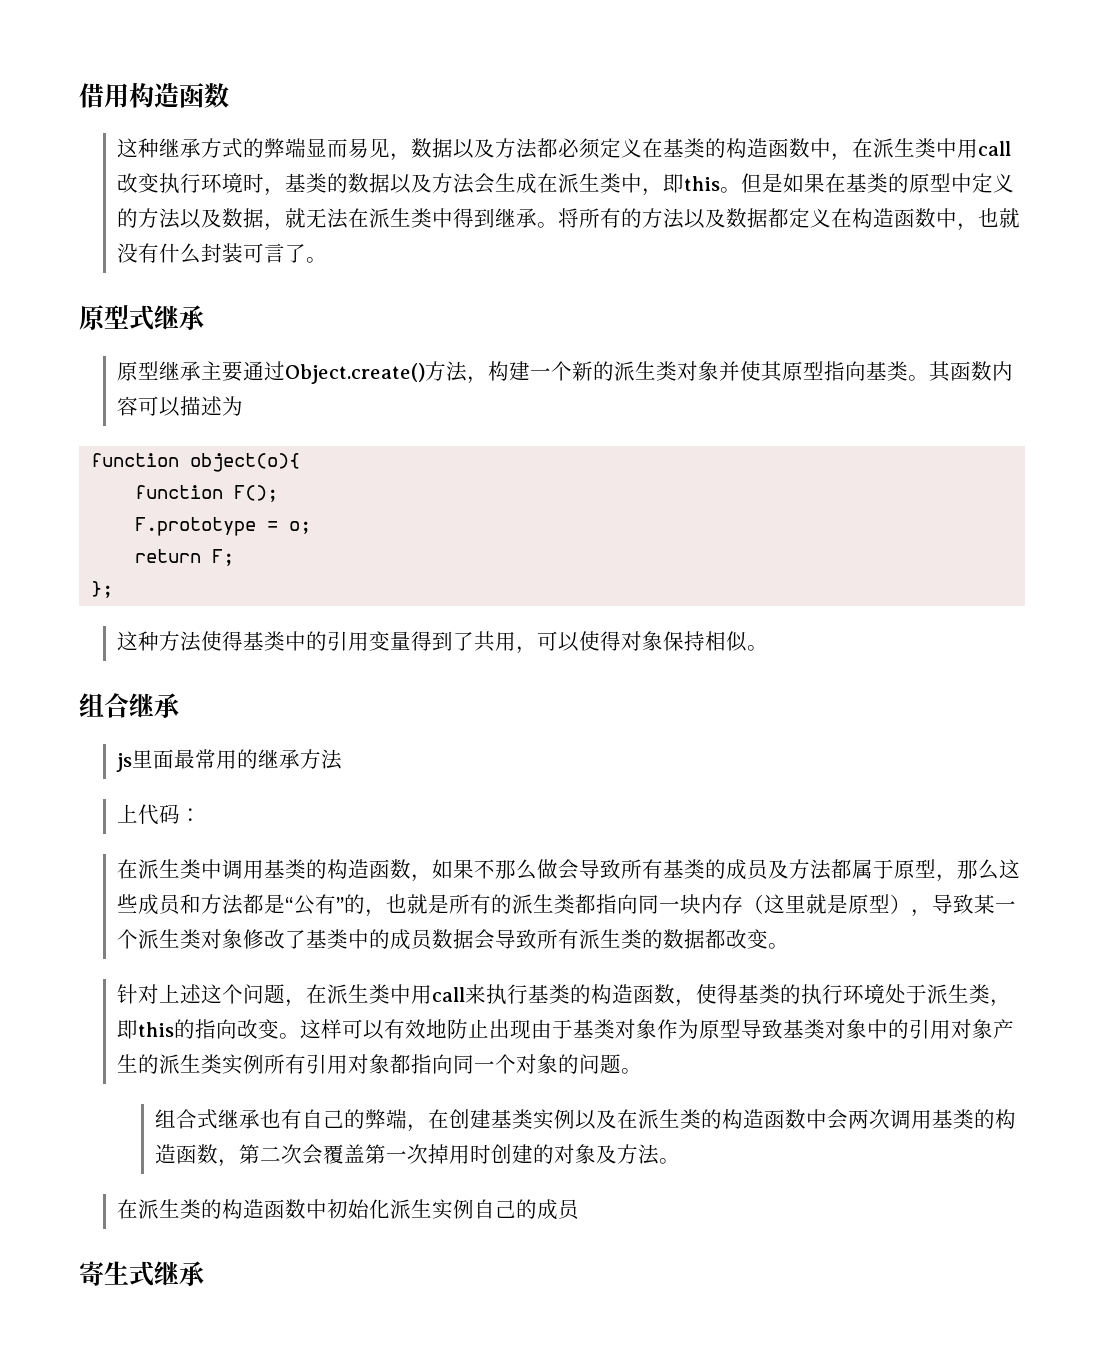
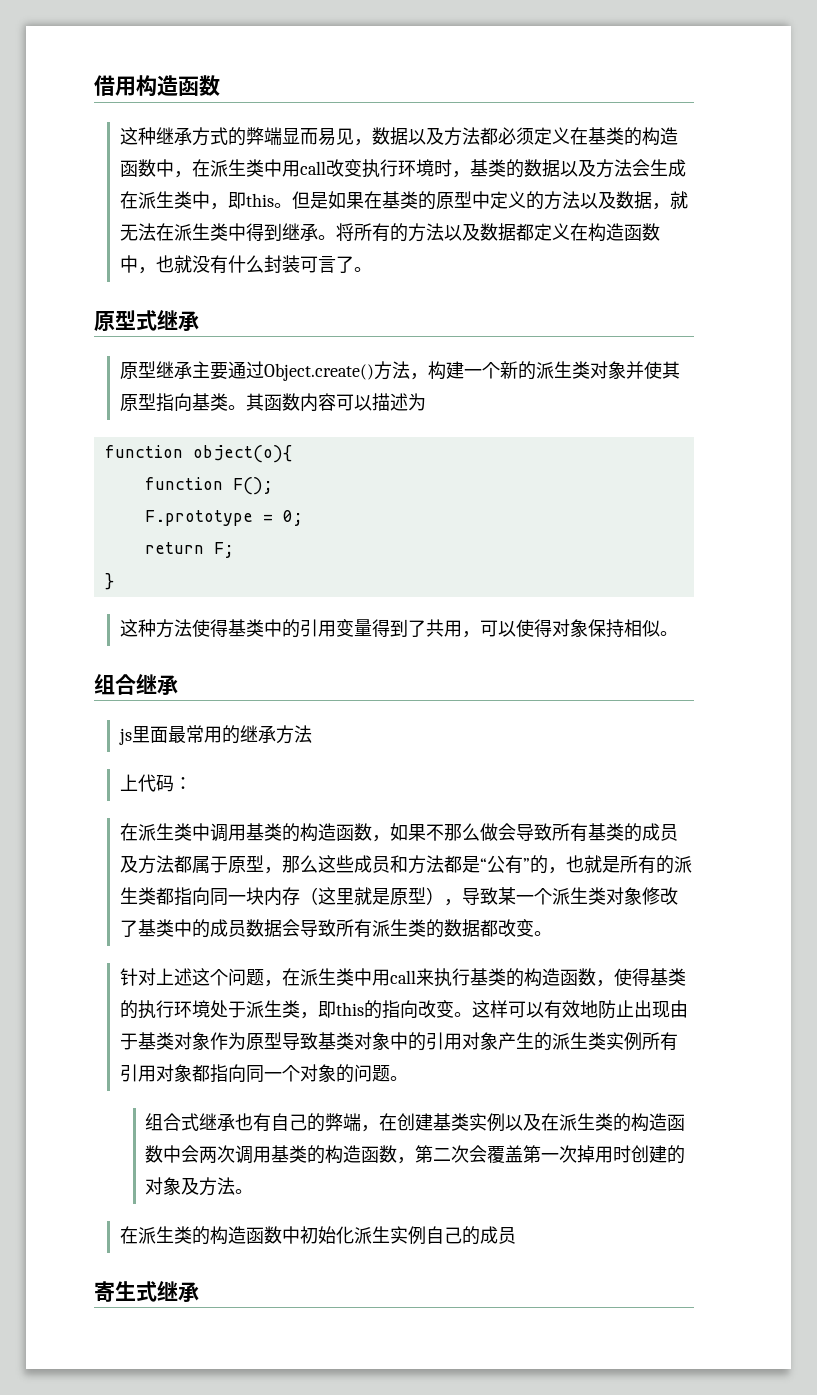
[289,521,312,534] o; -> [282,510,303,526] 0;
[91,581,114,598] }; -> [104,573,114,590] }

